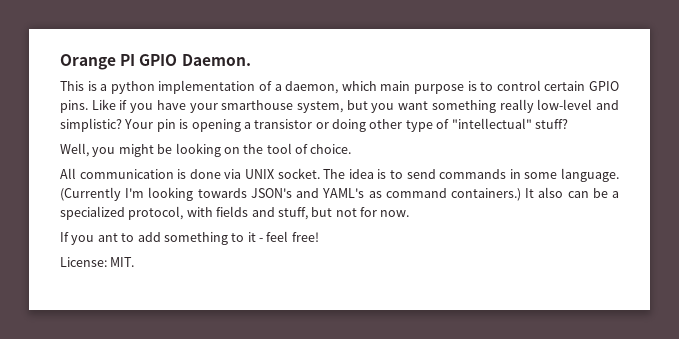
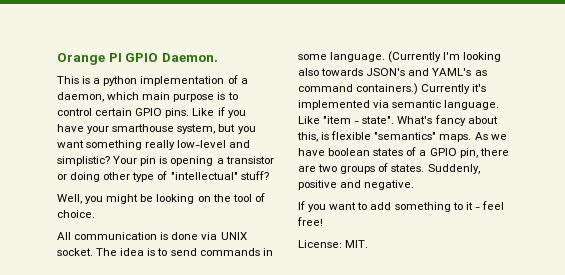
(194, 194) none -> [298,68,319,76] also
[525,187,619,198] [60,206,410,220] It also can be a specialized protocol, with fields and stuff, but not for now. -> [421,84,487,94] [298,100,500,110] [298,115,498,126] [297,131,507,142] [298,147,509,158] [298,163,480,174] [298,180,415,190] Currently it's implemented via semantic language. Like "item - state". What's fancy about this, is flexible "semantics" maps. As we have boolean states of a GPIO pin, there are two groups of states. Suddenly, positive and negative.
[97,233,118,242] ant -> [329,202,357,210] want

